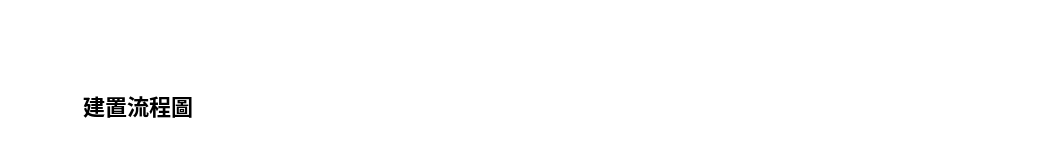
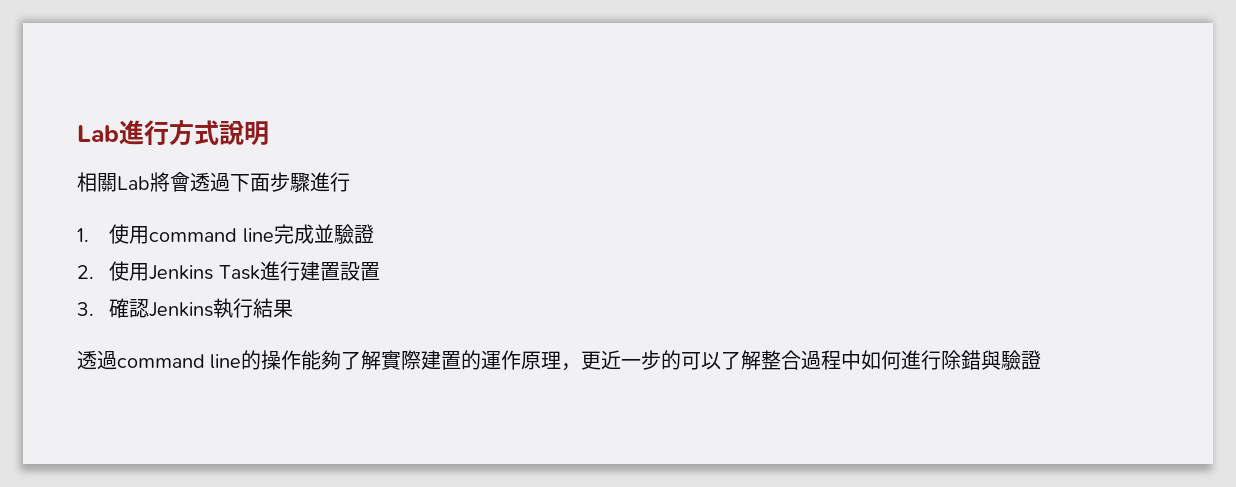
[83,96,193,118] 建置流程圖 -> [77,120,269,146] [77,172,350,193] [77,224,374,245] [77,261,380,281] [77,298,294,318] [77,350,1042,371] Lab進行方式說明 // 相關Lab將會透過下面步驟進行 // 1.使用command line完成並驗證 // 2.使用Jenkins Task進行建置設置 // 3.確認Jenkins執行結果 // 透過command line的操作能夠了解實際建置的運作原理，更近一步的可以了解整合過程中如何進行除錯與驗證

